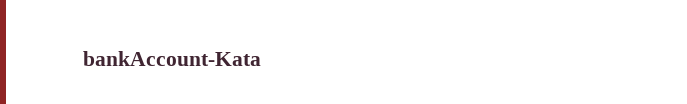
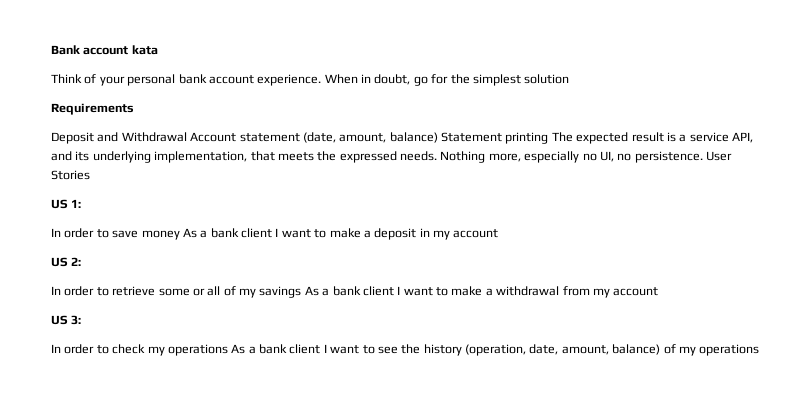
[83,51,261,66] bankAccount-Kata -> [51,45,158,55] [51,74,570,86] [51,103,134,115] [51,132,753,144] [51,151,732,163] [51,170,90,180] [51,199,82,209] [51,228,499,240] [51,257,82,267] [51,286,659,298] [51,315,82,325] [51,344,760,356] Bank account kata // Think of your personal bank account experience. When in doubt, go for the simplest solution // Requirements // Deposit and Withdrawal Account statement (date, amount, balance) Statement printing The expected result is a service API, and its underlying implementation, that meets the expressed needs. Nothing more, especially no UI, no persistence. User Stories // US 1: // In order to save money As a bank client I want to make a deposit in my account // US 2: // In order to retrieve some or all of my savings As a bank client I want to make a withdrawal from my account // US 3: // In order to check my operations As a bank client I want to see the history (operation, date, amount, balance) of my operations

